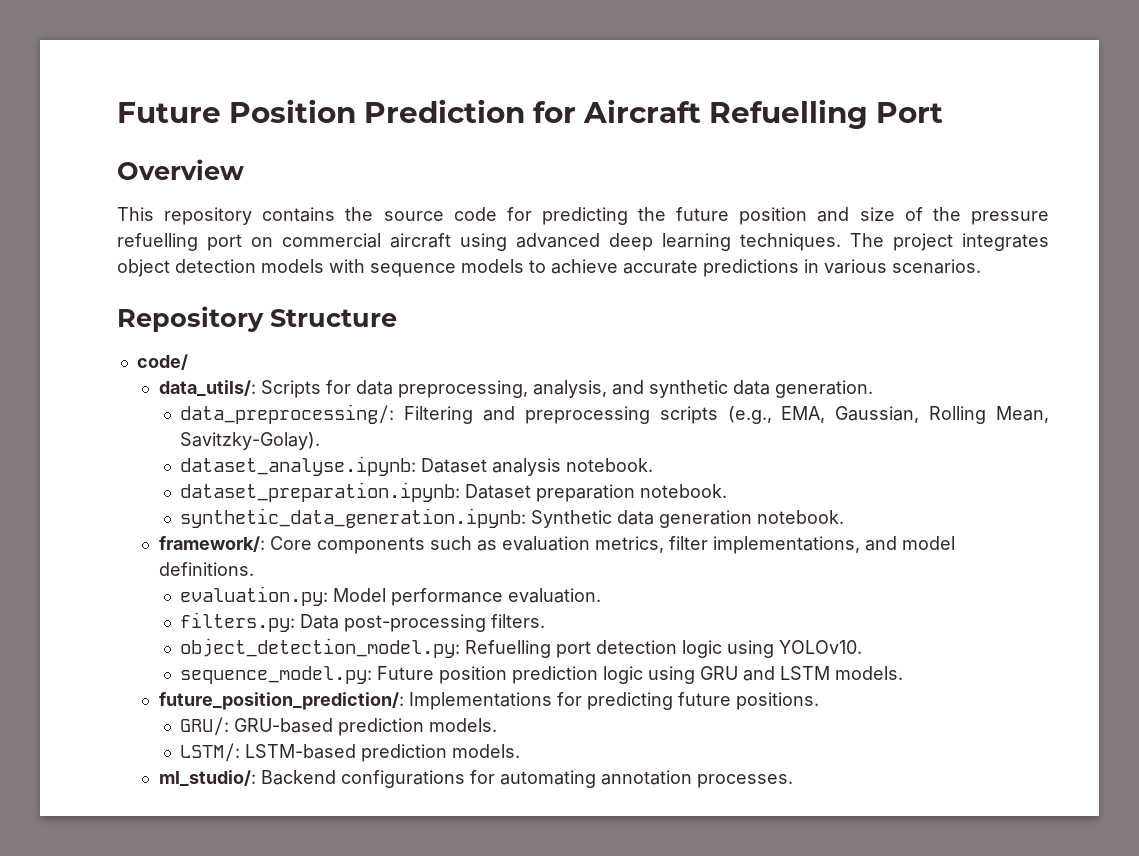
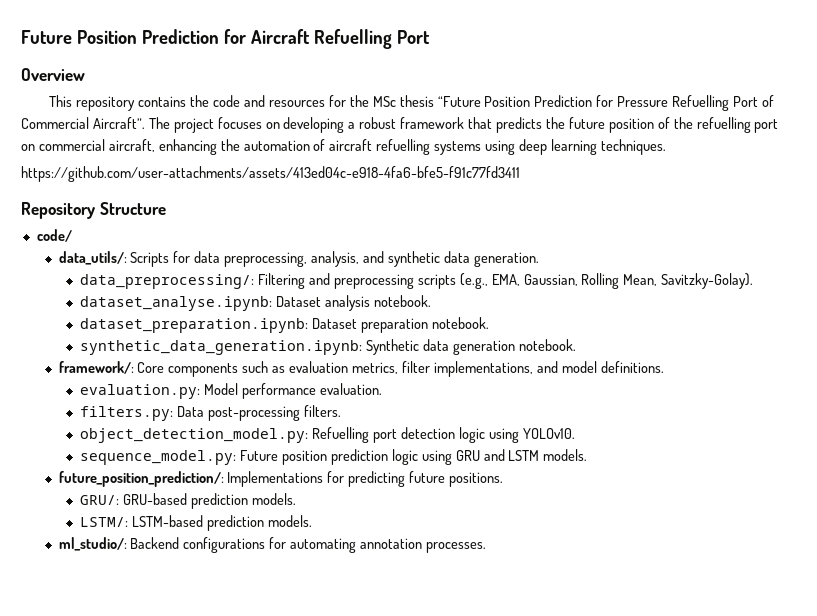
[383,207,628,225] source code for predicting -> [213,95,774,111] [21,117,543,133] code and resources for the MSc thesis “Future Position Prediction for Pressure Refuelling Port of Commercial Aircraft”. The project focuses on developing a robust framework that predicts
[817,207,895,222] and size -> (654, 125) none
[970,211,1049,225] pressure -> (693, 123) none
[390,233,1049,251] [117,259,981,277] aircraft using advanced deep learning techniques. The project integrates object detection models with sequence models to achieve accurate predictions in various scenarios. -> [108,139,666,155] [21,166,520,182] aircraft, enhancing the automation of aircraft refuelling systems using deep learning techniques. // https://github.com/user-attachments/assets/413ed04c-e918-4fa6-bfe5-f91c77fd3411

